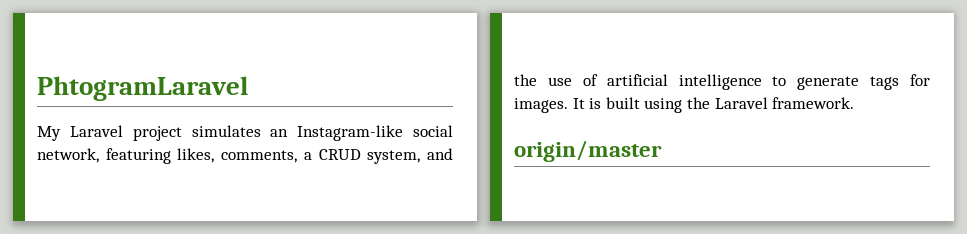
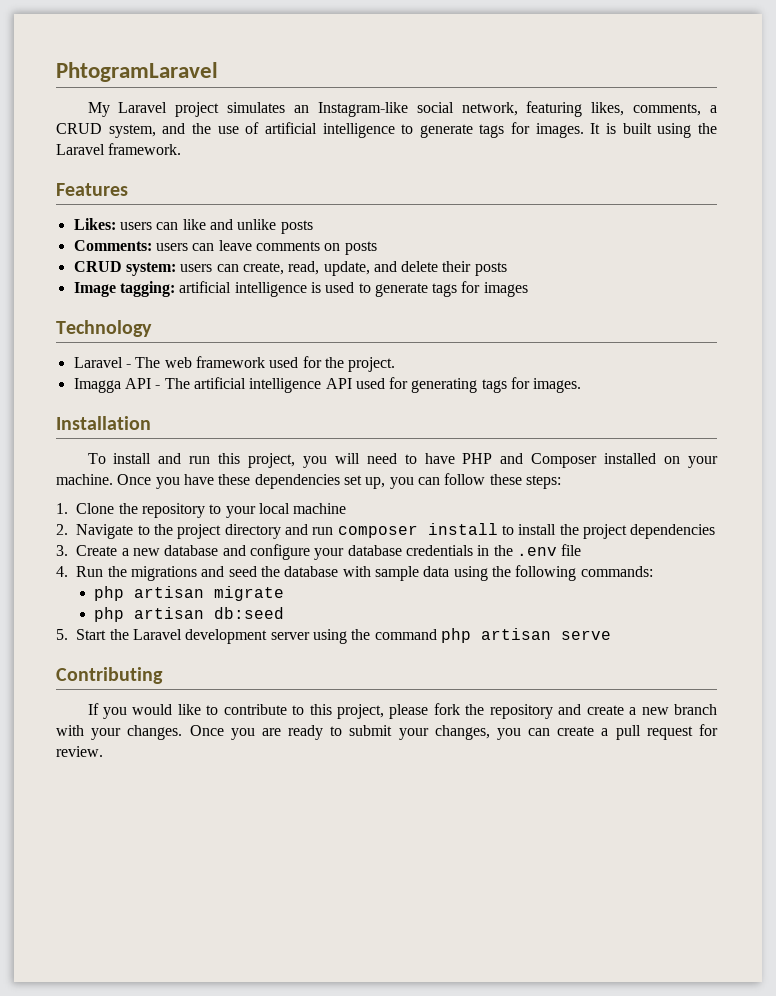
[514,140,662,162] origin/master -> [56,183,128,196] [73,218,313,234] [73,240,377,255] [73,261,507,276] [73,281,528,297] [56,320,152,337] [73,356,396,372] [73,377,582,393] [56,416,151,430] [87,453,719,468] [56,473,561,489] [56,503,347,518] [56,523,716,539] [56,544,582,560] [56,565,653,581] [94,586,285,601] [94,607,285,622] [56,628,611,644] [56,667,163,684] [87,703,718,719] [56,724,718,740] [56,746,103,757] Features // Likes: users can like and unlike posts // Comments: users can leave comments on posts // CRUD system: users can create, read, update, and delete their posts // Image tagging: artificial intelligence is used to generate tags for images // Technology // Laravel - The web framework used for the project. // Imagga API - The artificial intelligence API used for generating tags for images. // Installation // To install and run this project, you will need to have PHP and Composer installed on your machine. Once you have these dependencies set up, you can follow these steps: // 1. Clone the repository to your local machine // 2. Navigate to the project directory and run composer install to install the project dependencies // 3. Create a new database and configure your database credentials in the .env file // 4. Run the migrations and seed the database with sample data using the following commands: // php artisan migrate // php artisan db:seed // 5. Start the Laravel development server using the command php artisan serve // Contributing // If you would like to contribute to this project, please fork the repository and create a new branch with your changes. Once you are ready to submit your changes, you can create a pull request for review.

